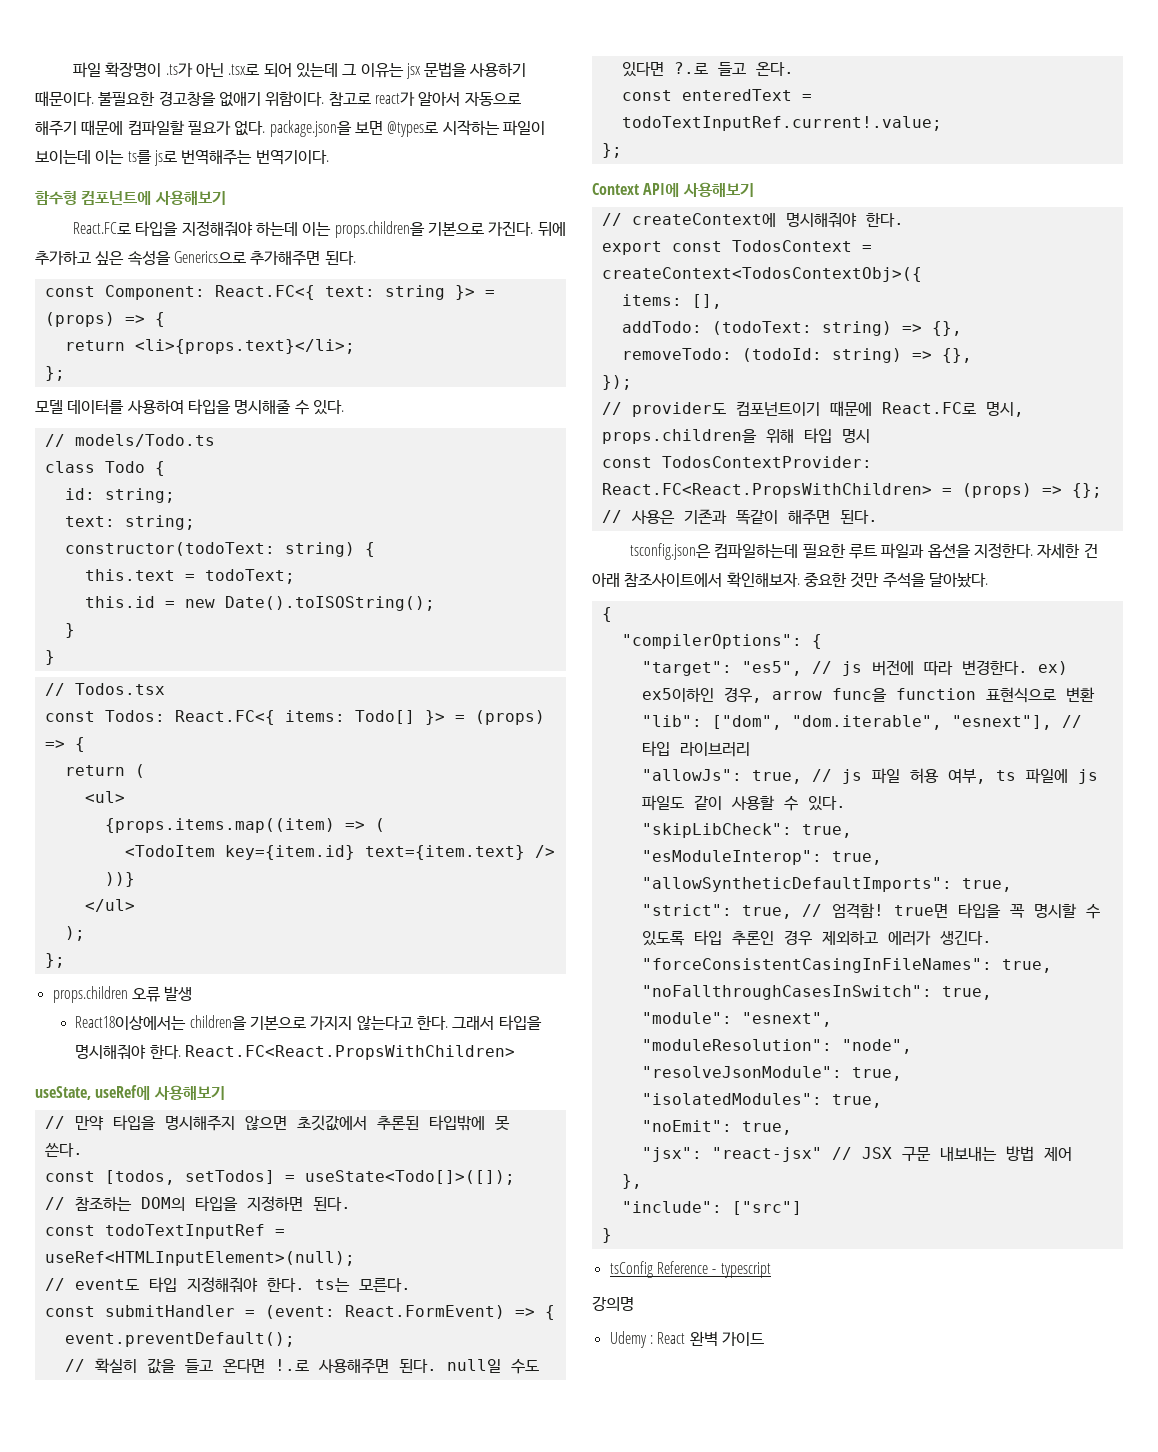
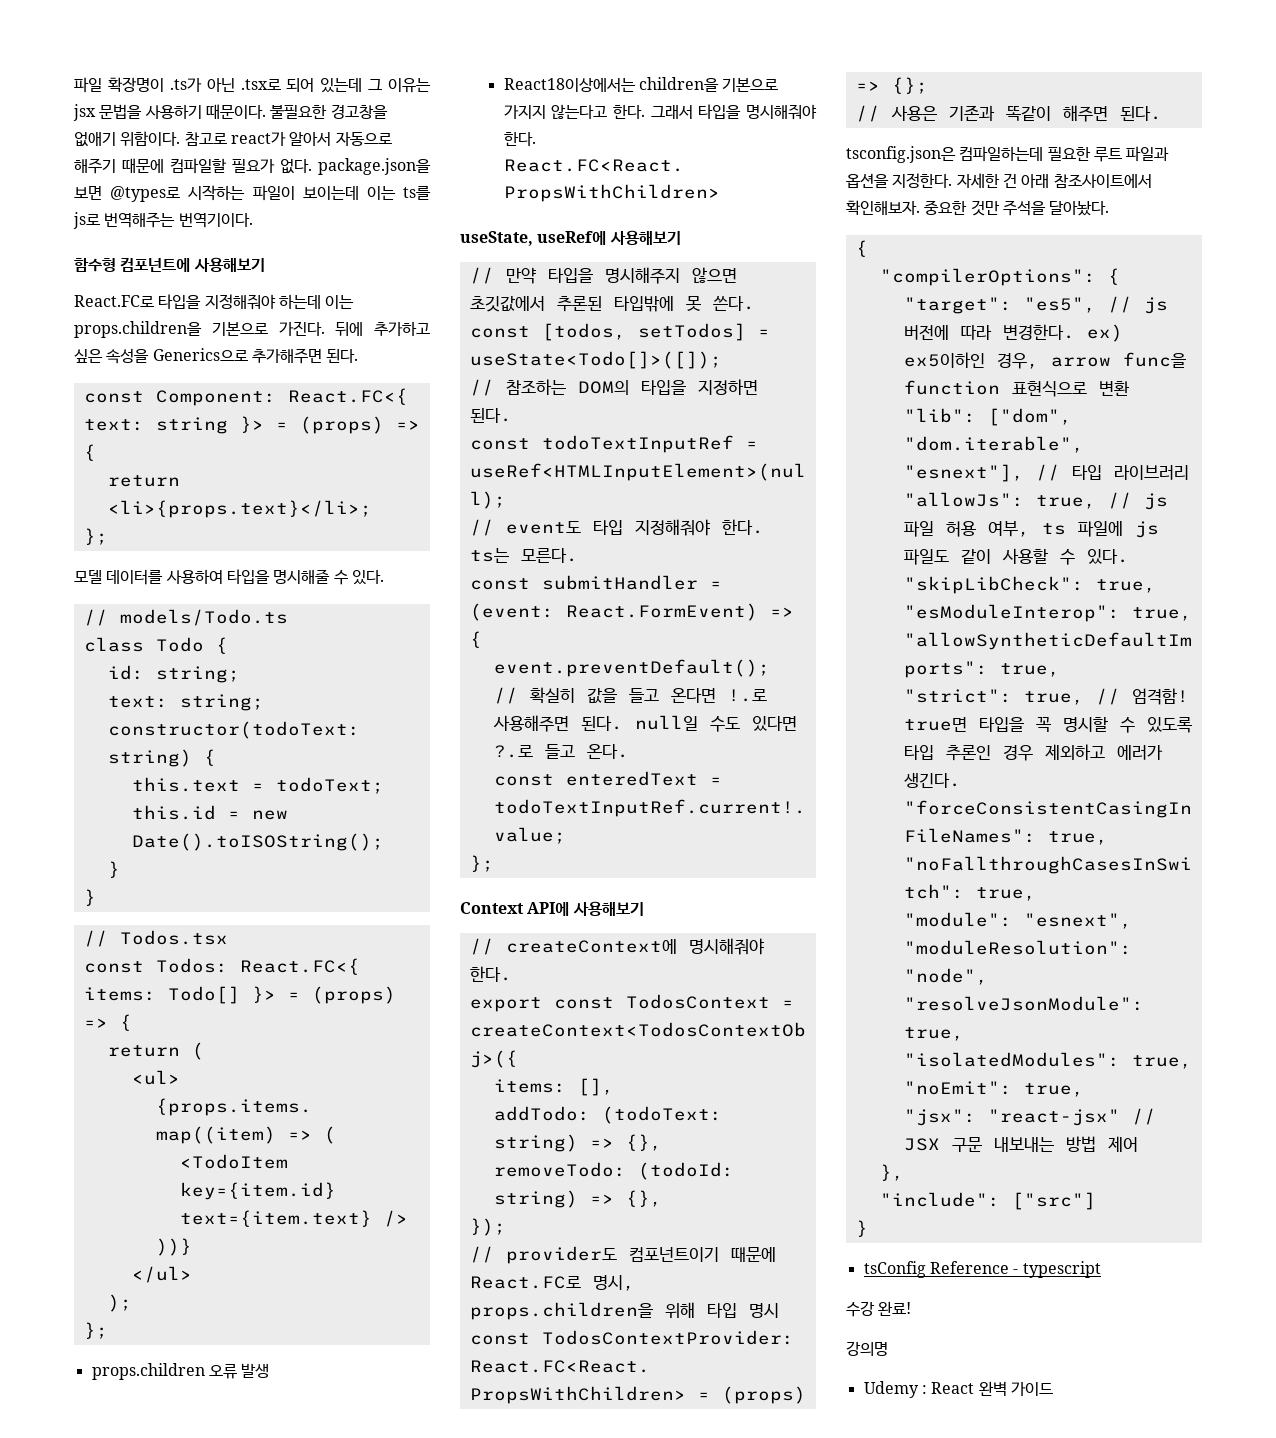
(771, 1270) none -> [846,1301,912,1317] // 수강 완료!

